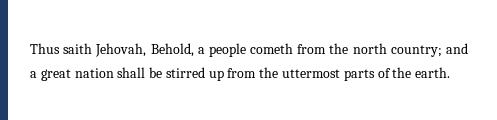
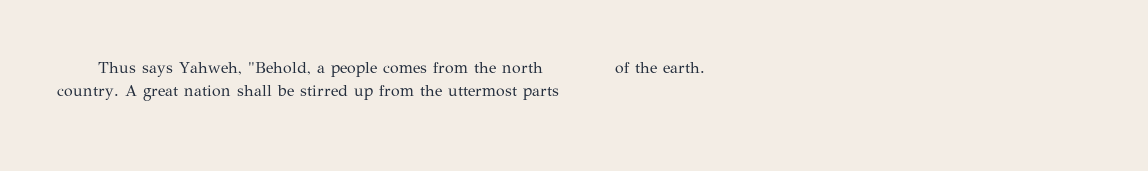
[63,43,194,57] saith Jehovah, Behold, -> [142,62,312,77] says Yahweh, "Behold,
[250,43,294,54] cometh -> [383,65,428,74] comes
[390,43,469,57] [30,71,37,78] country; and a -> [57,85,137,100] country. A

